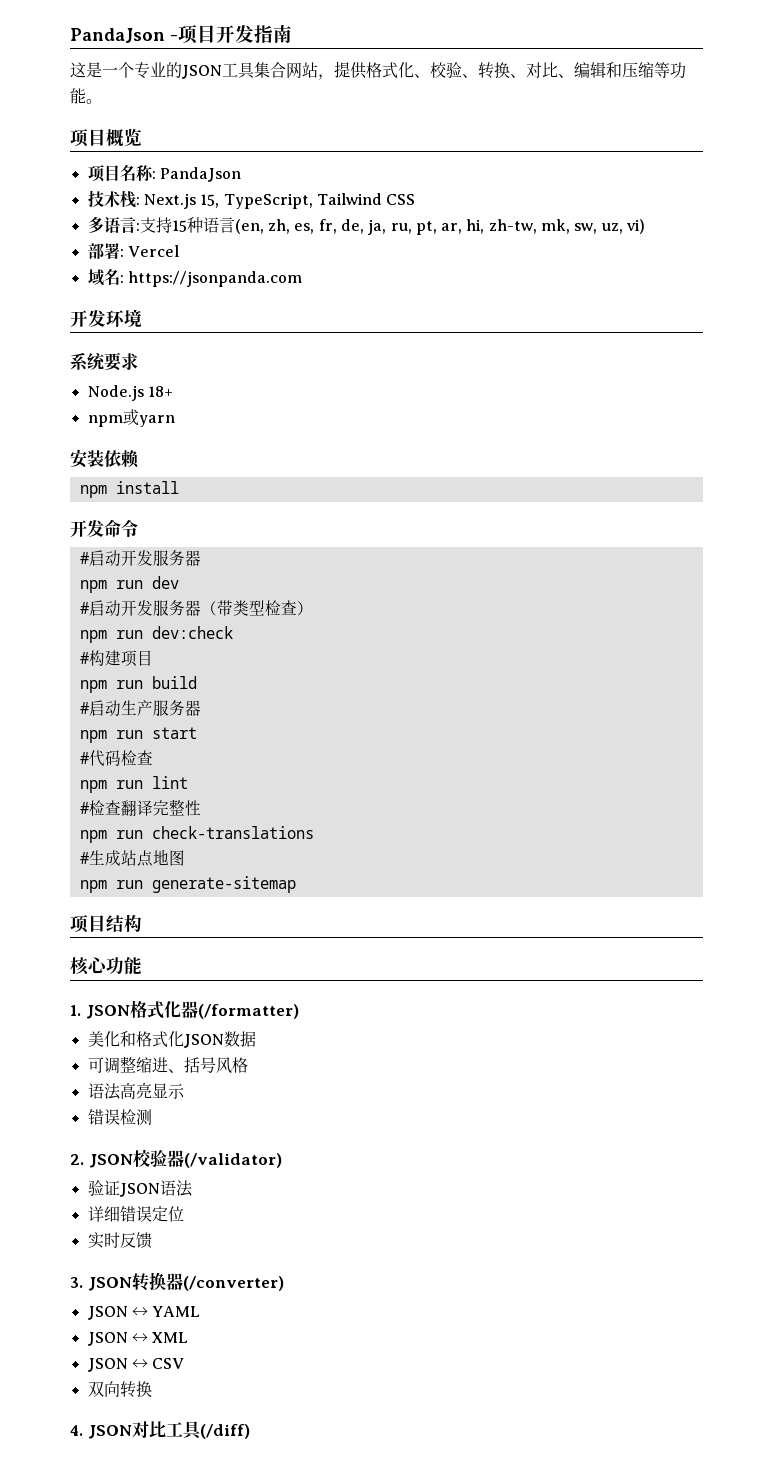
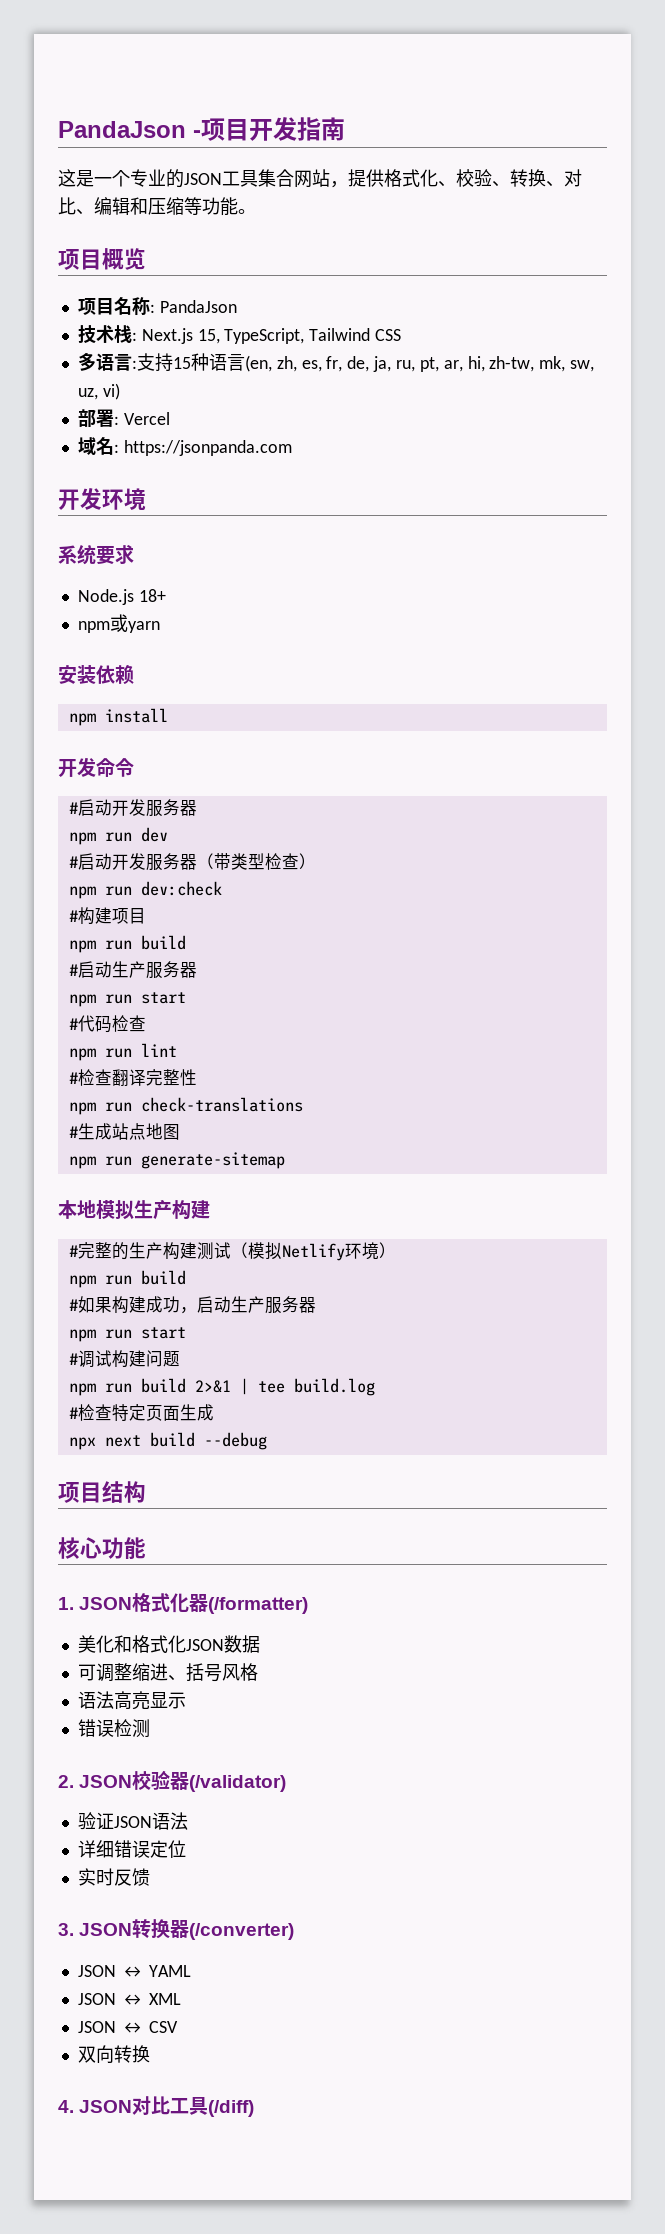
(296, 884) none -> [58,1200,210,1220] [68,1242,396,1261] [68,1270,186,1288] [68,1296,316,1314] [68,1327,186,1342] [68,1350,180,1368] [68,1378,375,1396] [68,1404,214,1421] [68,1432,267,1450] // 本地模拟生产构建 // #完整的生产构建测试（模拟Netlify环境） // npm run build // #如果构建成功，启动生产服务器 // npm run start // #调试构建问题 // npm run build 2>&1 | tee build.log // #检查特定页面生成 // npx next build --debug

